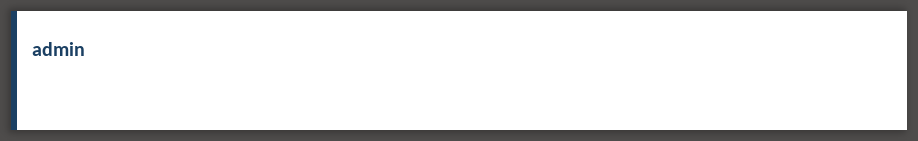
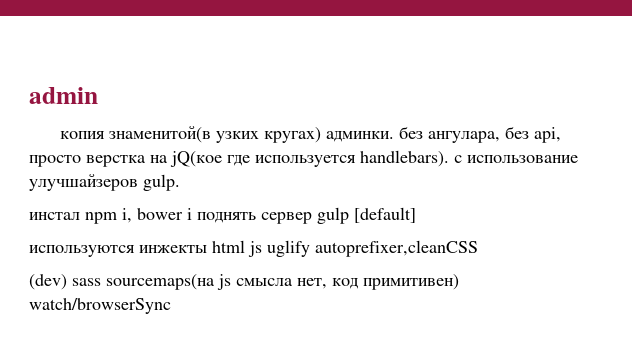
(85, 49) none -> [60,126,562,143] [29,150,578,167] [29,174,180,191] [29,207,416,224] [29,240,478,257] [29,274,459,290] [29,298,171,314] // копия знаменитой(в узких кругах) админки. без ангулара, без api, просто верстка на jQ(кое где используется handlebars). с использование улучшайзеров gulp. // инстал npm i, bower i поднять сервер gulp [default] // используются инжекты html js uglify autoprefixer,cleanCSS // (dev) sass sourcemaps(на js смысла нет, код примитивен) watch/browserSync

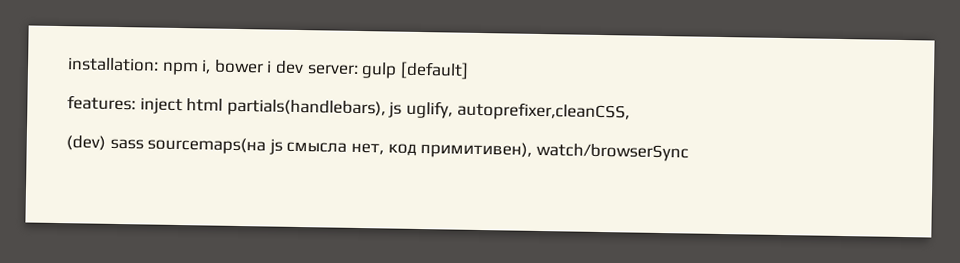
[29,87,98,104] [60,126,562,143] [29,150,578,167] [29,174,180,191] [29,212,80,220] admin // копия знаменитой(в узких кругах) админки. без ангулара, без api, просто верстка на jQ(кое где используется handlebars). с использование улучшайзеров gulp. // инстал -> [67,57,159,72] installation:
[197,212,312,224] поднять сервер -> [274,60,359,75] dev server:
[29,240,478,257] используются инжекты html js uglify autoprefixer,cleanCSS -> [67,95,630,122] features: inject html partials(handlebars), js uglify, autoprefixer,cleanCSS,
[363,274,459,290] примитивен) -> [420,141,533,159] примитивен),

